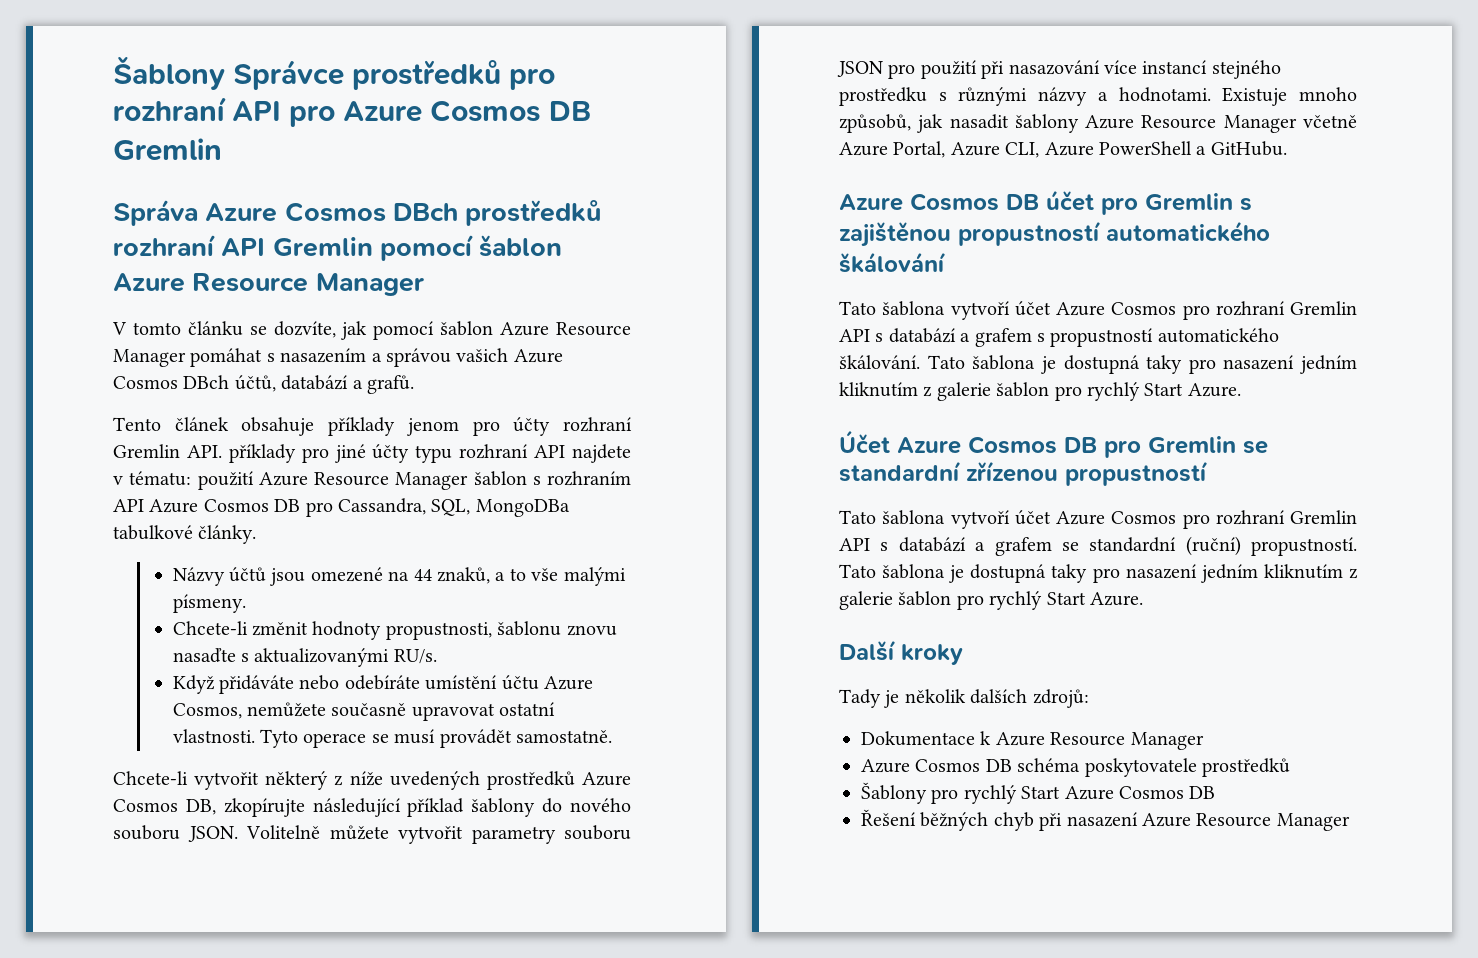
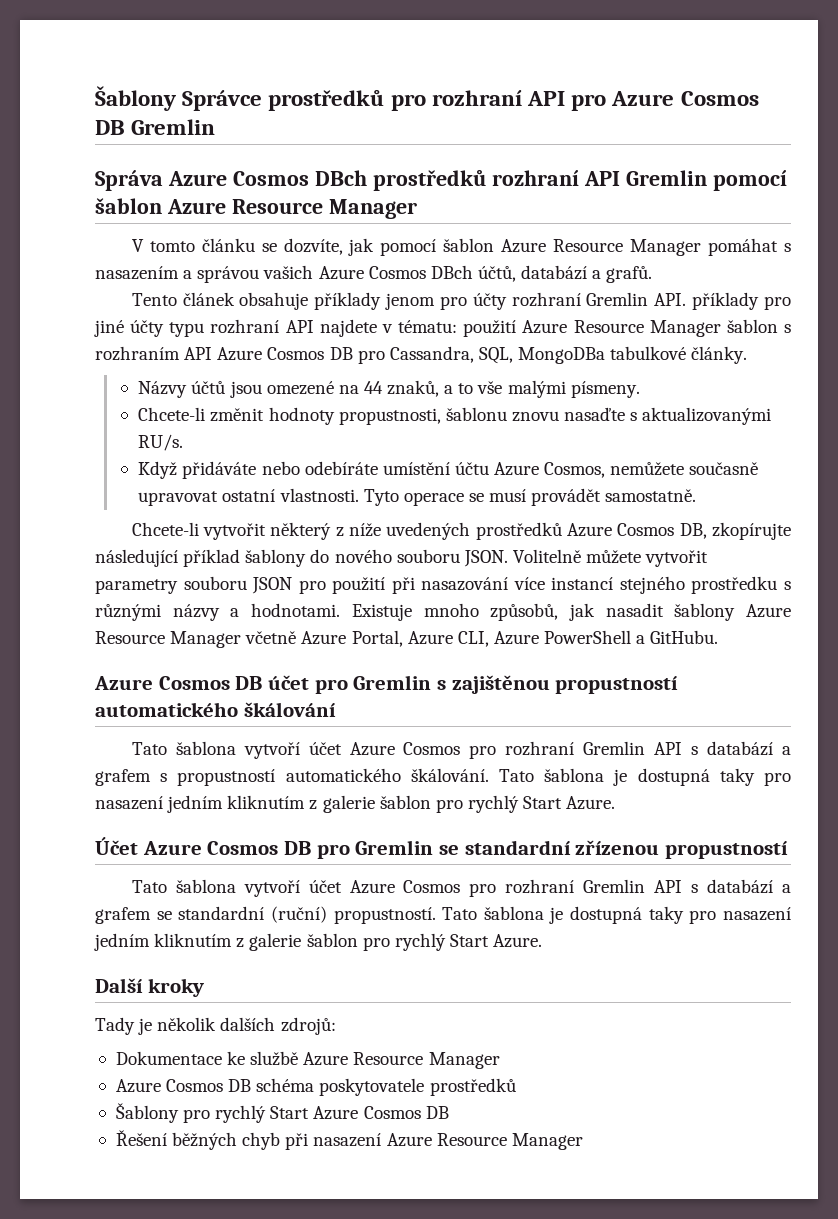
[980,731,992,745] k -> [227,1051,299,1066] ke službě

